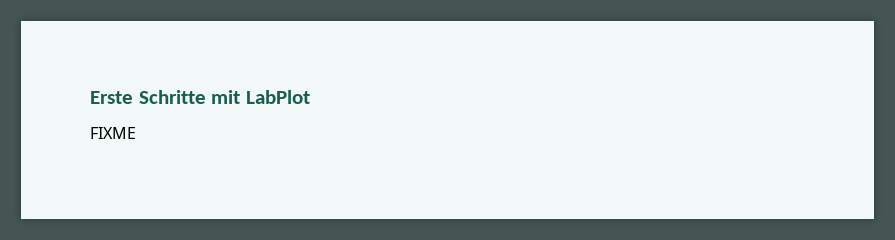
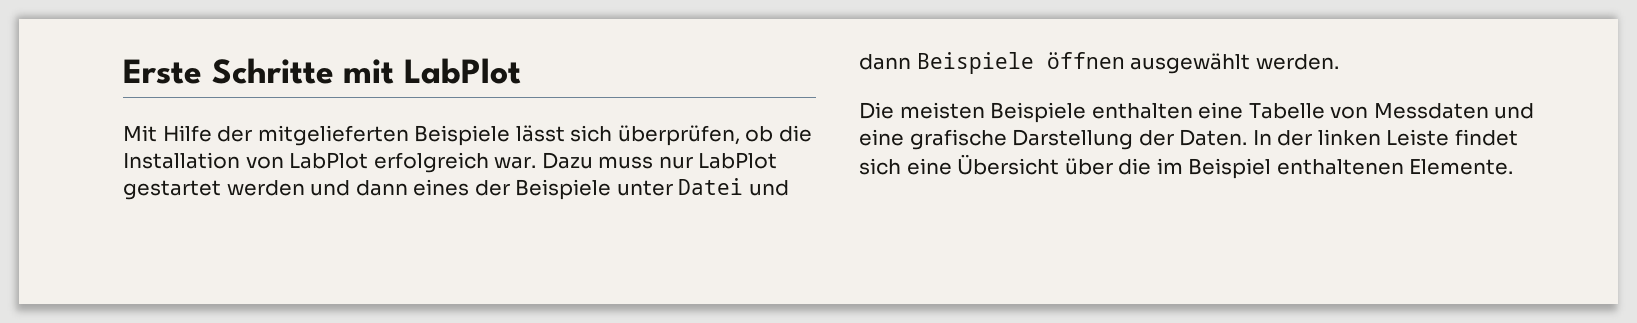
[90,127,136,139] FIXME -> [123,125,812,146] [123,152,778,173] [123,178,789,200] [859,52,1339,74] [859,102,1535,123] [859,129,1518,150] [859,154,1514,179] Mit Hilfe der mitgelieferten Beispiele lässt sich überprüfen, ob die Installation von LabPlot erfolgreich war. Dazu muss nur LabPlot gestartet werden und dann eines der Beispiele unter Datei und dann Beispiele öffnen ausgewählt werden. // Die meisten Beispiele enthalten eine Tabelle von Messdaten und eine grafische Darstellung der Daten. In der linken Leiste findet sich eine Übersicht über die im Beispiel enthaltenen Elemente.

